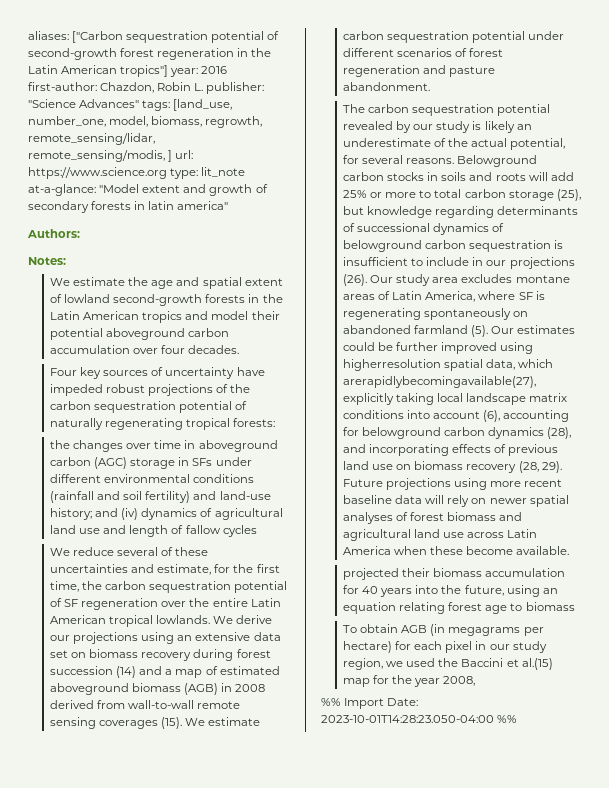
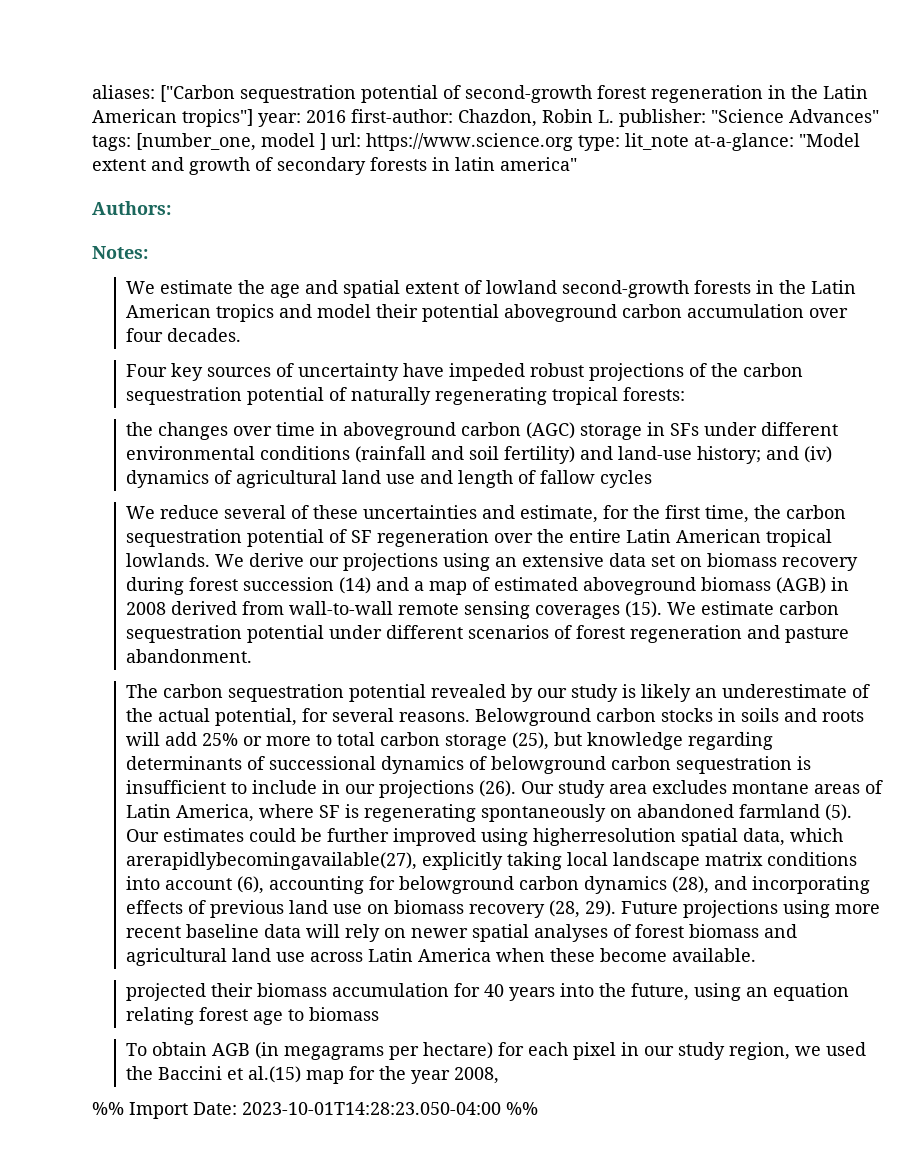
[173,99,233,111] [28,116,263,128] [28,133,155,145] [28,150,165,162] [land_use, number_one, model, biomass, regrowth, remote_sensing/lidar, remote_sensing/modis, -> [136,133,315,151] [number_one, model

